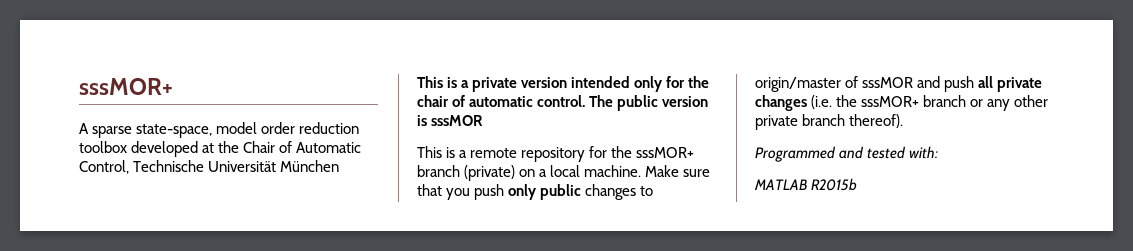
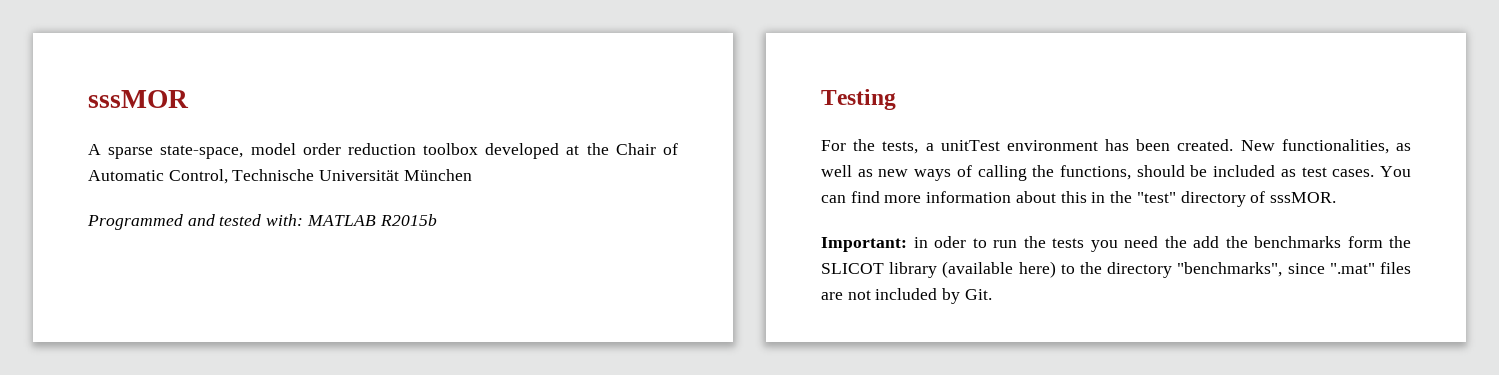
[79,78,173,95] sssMOR+ -> [88,90,189,108] sssMOR
[417,76,710,92] [417,95,709,111] [417,115,484,126] [417,146,695,162] [417,165,711,181] [417,184,654,200] [755,76,1043,92] [755,95,1049,111] [755,114,904,130] // This is a private version intended only for the chair of automatic control. The public version is sssMOR // This is a remote repository for the sssMOR+ branch (private) on a local machine. Make sure that you push only public changes to origin/master of sssMOR and push all private changes (i.e. the sssMOR+ branch or any other private branch thereof). -> (472, 175) none
(939, 152) // -> (304, 220) none
(858, 184) none -> [821,89,896,110] [821,139,1411,154] [821,165,1411,181] [821,191,1336,207] [821,236,1411,252] [821,261,1411,278] [821,288,992,304] // Testing // For the tests, a unitTest environment has been created. New functionalities, as well as new ways of calling the functions, should be included as test cases. You can find more information about this in the "test" directory of sssMOR. // Important: in oder to run the tests you need the add the benchmarks form the SLICOT library (available here) to the directory "benchmarks", since ".mat" files are not included by Git.

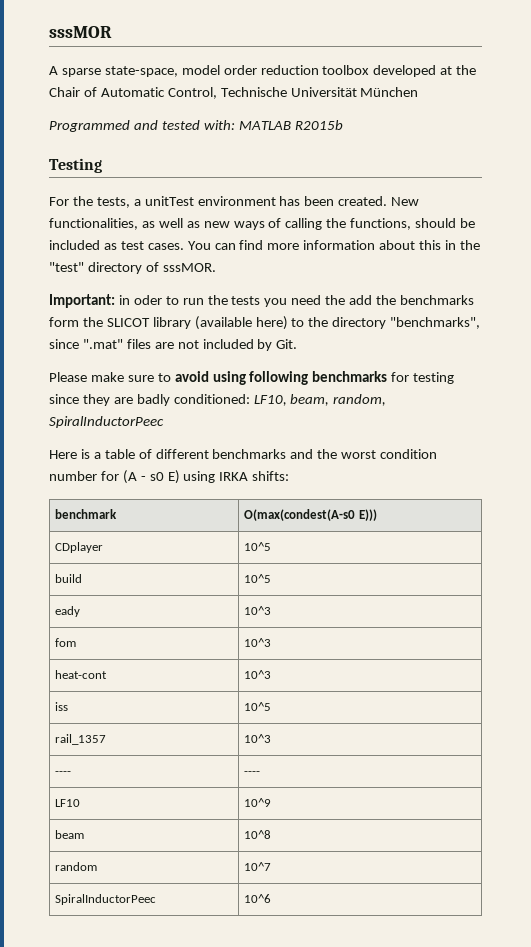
(992, 294) none -> [49,371,455,385] [49,394,387,406] [49,416,164,428] [49,449,438,459] [49,470,290,484] [55,509,118,519] [244,509,377,521] [55,542,104,553] [244,542,272,551] [55,574,83,583] [244,574,272,583] [55,606,81,617] [244,606,272,615] [55,638,77,647] [244,638,272,647] [55,670,108,679] [244,670,272,679] [55,702,69,711] [244,702,272,711] [55,734,107,745] [244,734,272,743] [55,771,72,775] [244,771,261,775] [55,799,81,807] [244,798,272,807] [55,830,85,839] [244,830,272,839] [55,862,98,871] [244,862,272,871] [55,894,157,905] [244,894,272,903] // Please make sure to avoid using following benchmarks for testing since they are badly conditioned: LF10, beam, random, SpiralInductorPeec // Here is a table of different benchmarks and the worst condition number for (A - s0 E) using IRKA shifts: // benchmark | O(max(condest(A-s0 E))) // CDplayer | 10^5 // build | 10^5 // eady | 10^3 // fom | 10^3 // heat-cont | 10^3 // iss | 10^5 // rail_1357 | 10^3 // ---- | ---- // LF10 | 10^9 // beam | 10^8 // random | 10^7 // SpiralInductorPeec | 10^6

